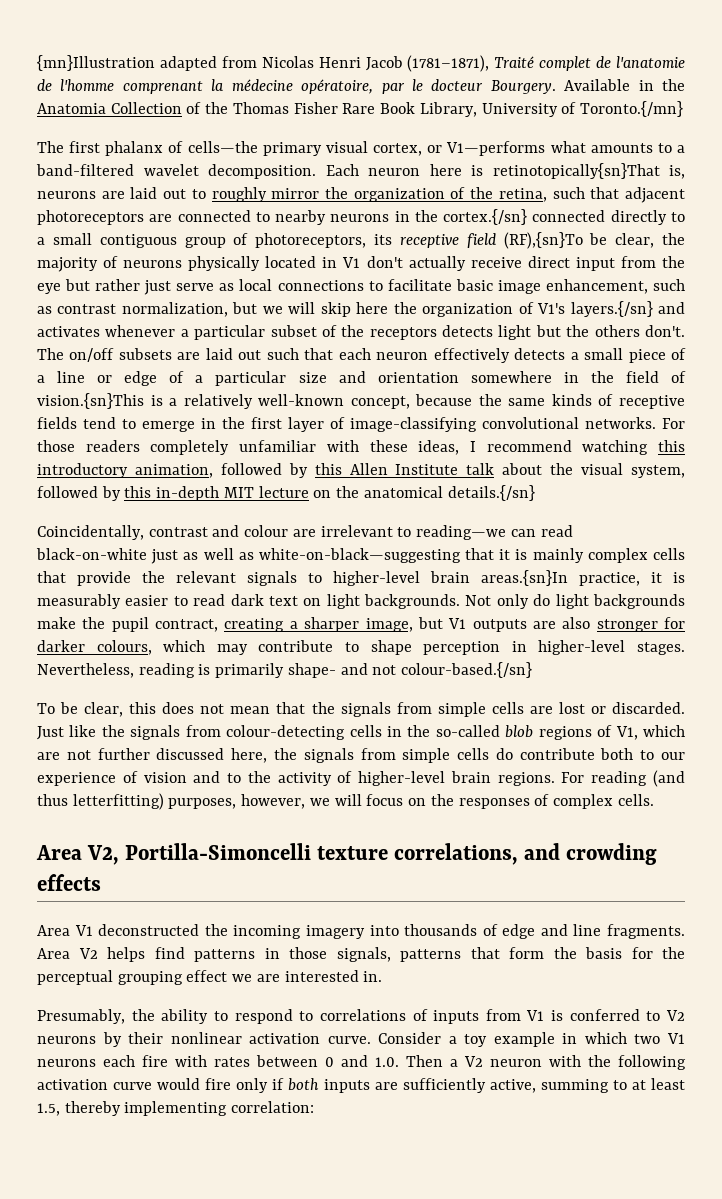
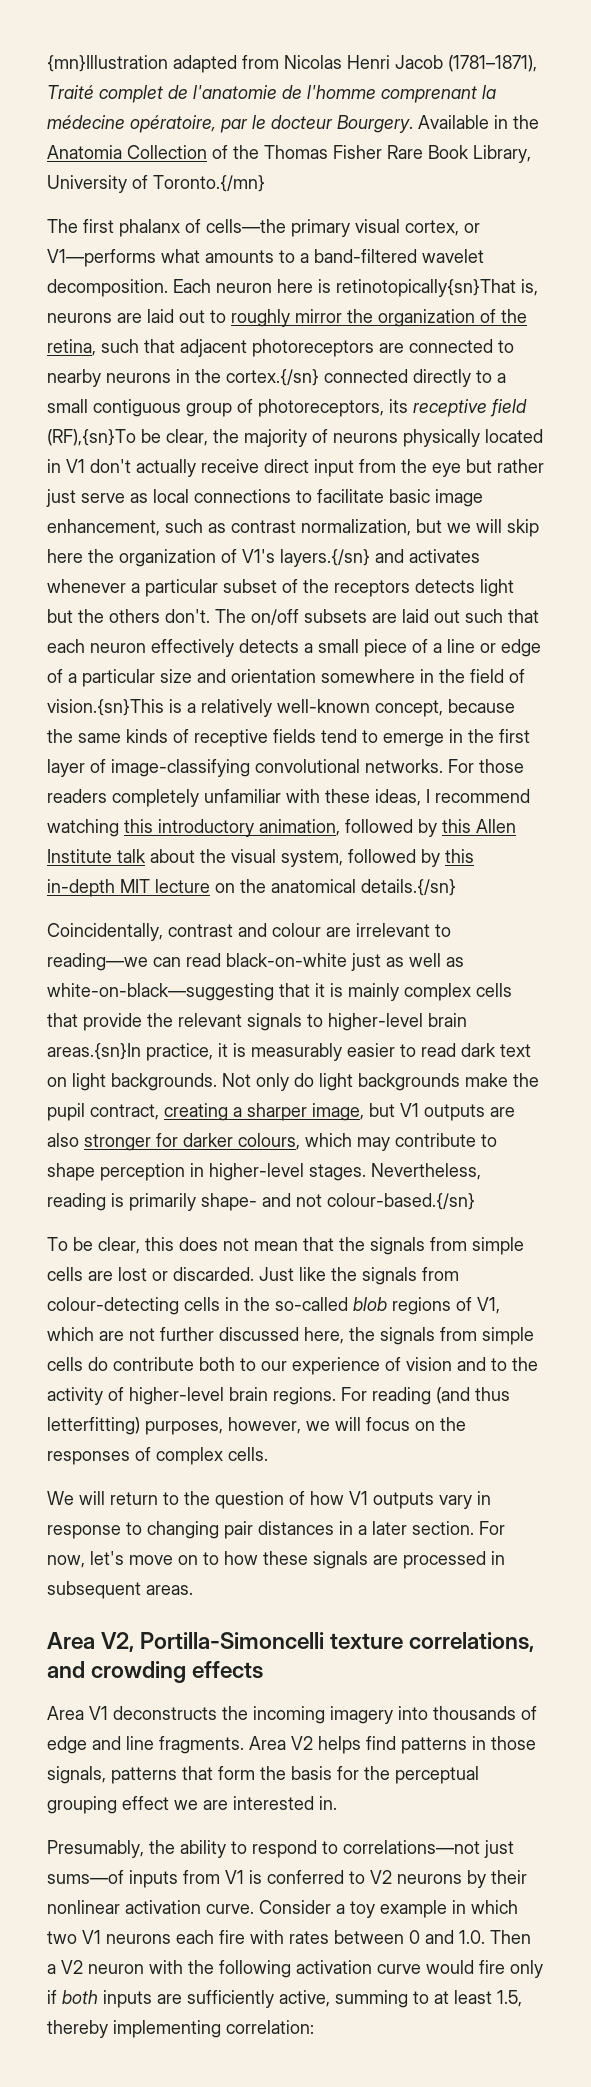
(654, 800) none -> [47,1491,491,1509] [47,1521,505,1539] [47,1551,505,1569] [47,1581,193,1599] // We will return to the question of how V1 outputs vary in response to changing pair distances in a later section. For now, let's move on to how these signals are processed in subsequent areas.
[98,924,200,936] deconstructed -> [113,1706,217,1720] deconstructs
[319,1009,428,1021] correlations of -> [343,1840,514,1858] [47,1870,124,1884] correlations—not just sums—of

